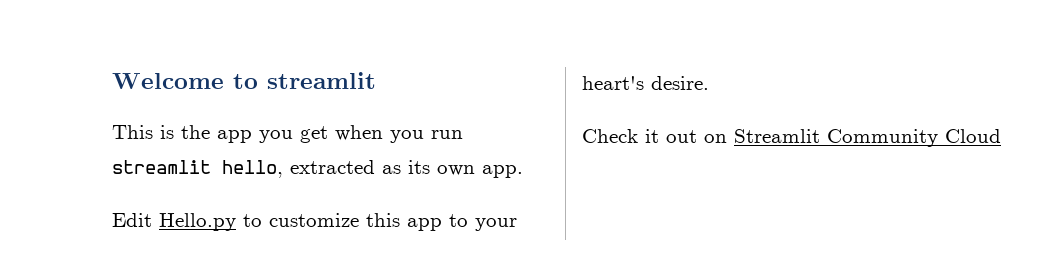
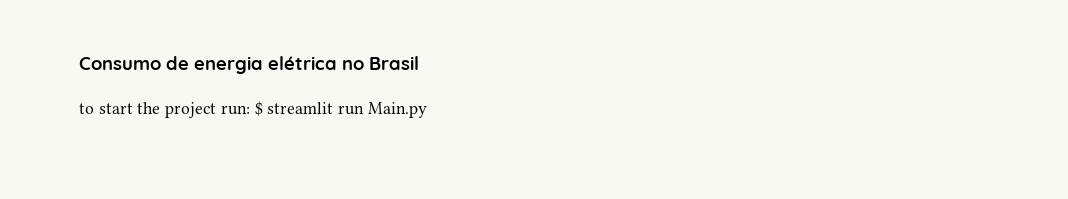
[112,72,376,89] [112,125,463,143] [112,160,523,178] [112,213,517,231] [582,76,709,90] [582,129,1001,147] Welcome to streamlit // This is the app you get when you run streamlit hello, extracted as its own app. // Edit Hello.py to customize this app to your heart's desire. // Check it out on Streamlit Community Cloud -> [79,56,419,74] [79,101,427,118] Consumo de energia elétrica no Brasil // to start the project run: $ streamlit run Main.py

